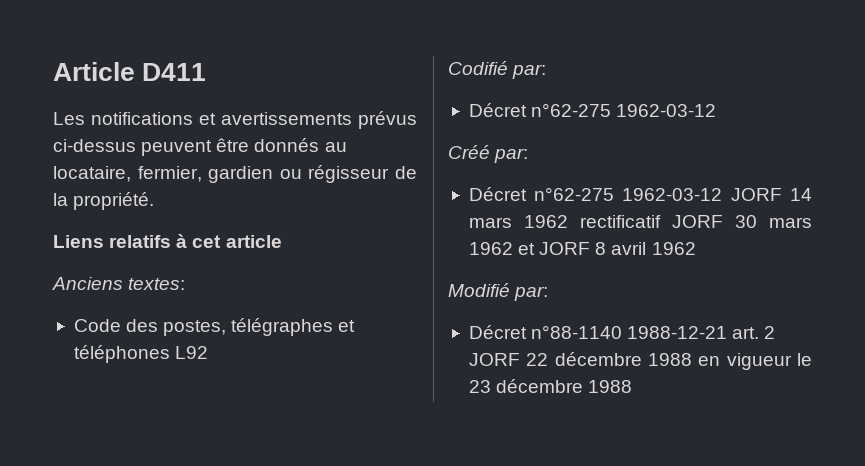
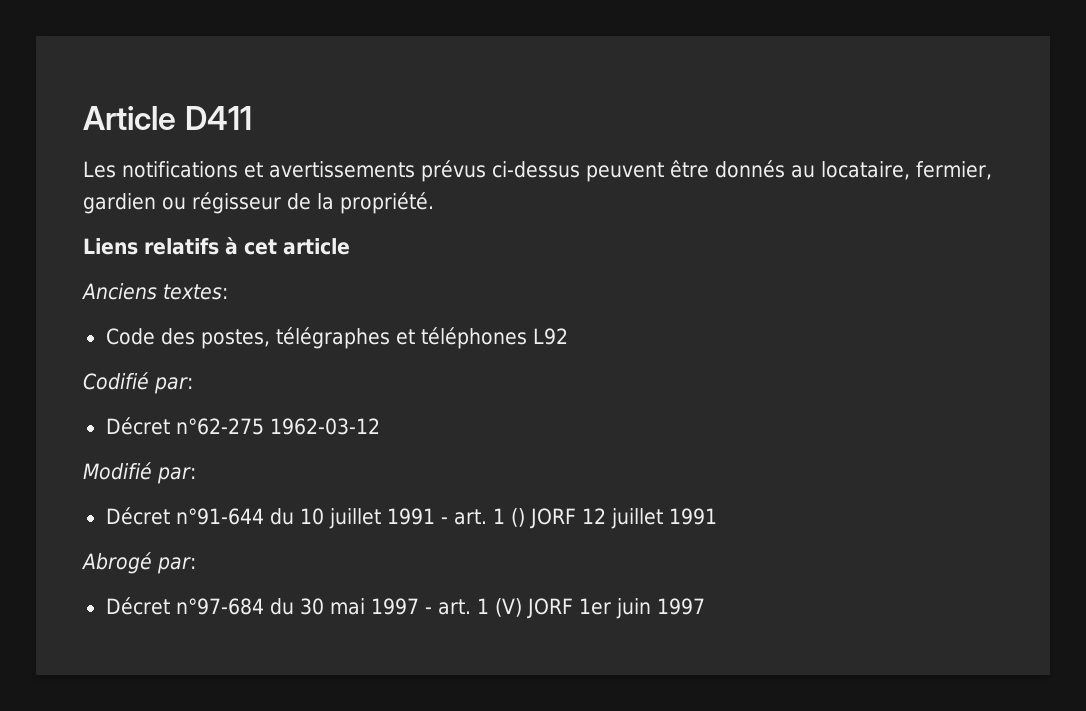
[448,145,529,163] [468,187,813,201] [468,215,812,228] [468,242,696,255] [448,283,549,301] [468,325,776,339] [468,352,813,370] [468,379,633,393] Créé par: // Décret n°62-275 1962-03-12 JORF 14 mars 1962 rectificatif JORF 30 mars 1962 et JORF 8 avril 1962 // Modifié par: // Décret n°88-1140 1988-12-21 art. 2 JORF 22 décembre 1988 en vigueur le 23 décembre 1988 -> [83,462,196,484] [105,507,717,529] [82,552,196,574] [105,597,705,619] Modifié par: // Décret n°91-644 du 10 juillet 1991 - art. 1 () JORF 12 juillet 1991 // Abrogé par: // Décret n°97-684 du 30 mai 1997 - art. 1 (V) JORF 1er juin 1997

